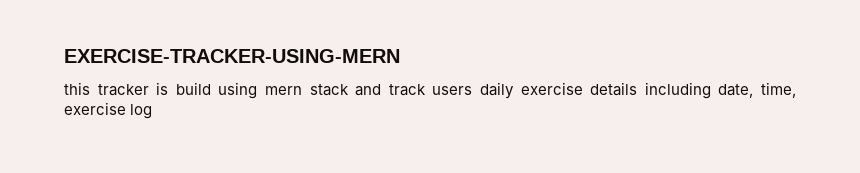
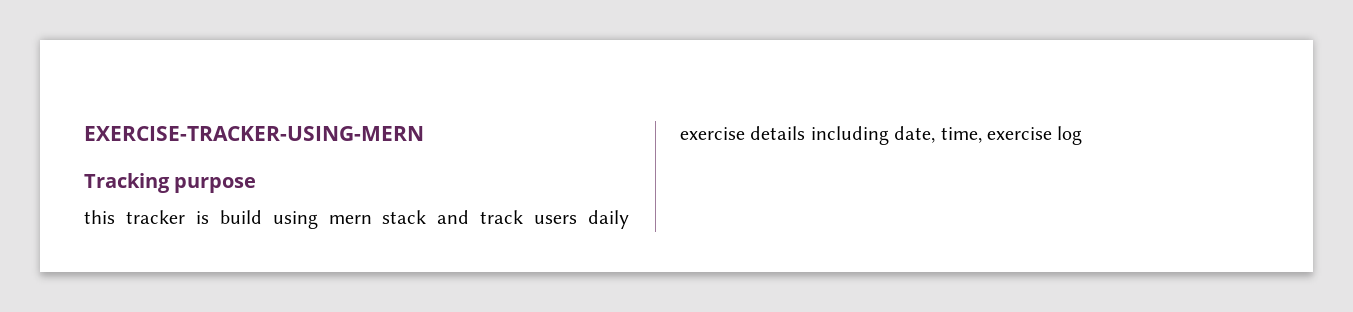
(400, 56) none -> [84,173,257,193] // Tracking purpose

